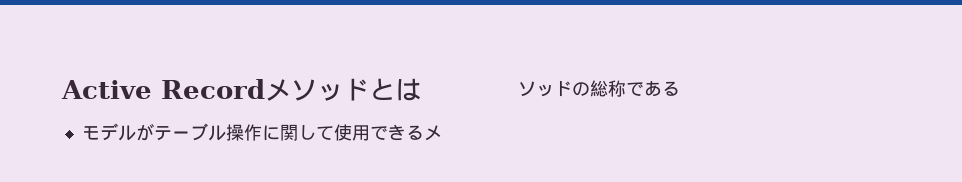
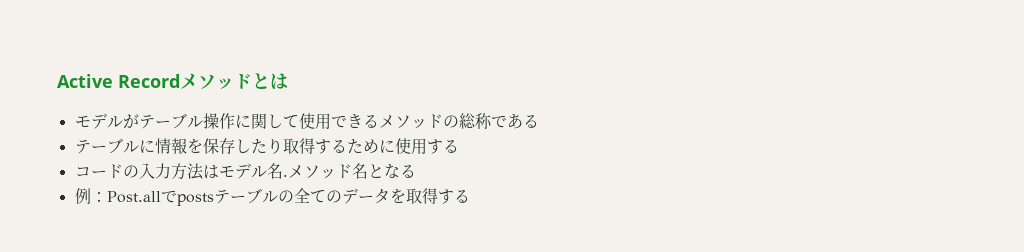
(680, 88) none -> [74,138,459,155] [74,163,416,180] [74,188,470,206] // テーブルに情報を保存したり取得するために使用する // コードの入力方法はモデル名.メソッド名となる // 例：Post.allでpostsテーブルの全てのデータを取得する

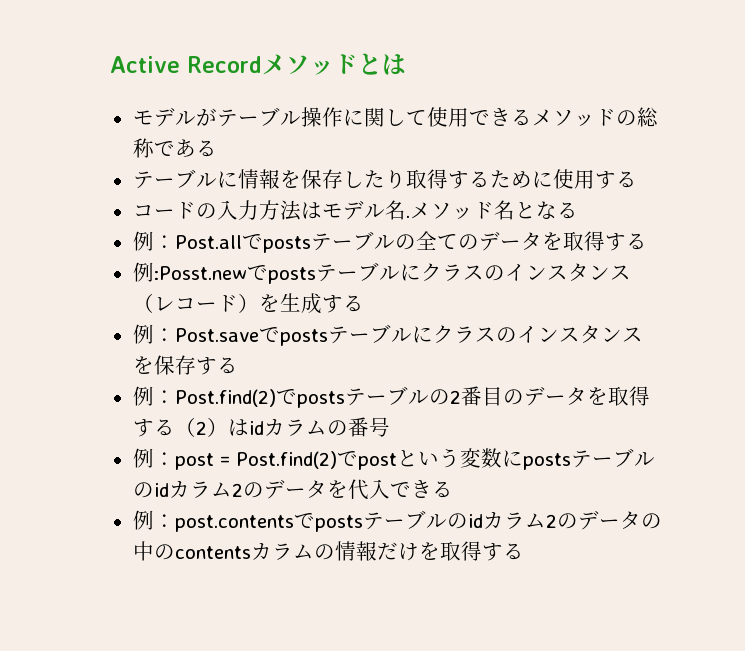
(470, 196) none -> [132,262,631,284] [132,293,364,314] [132,324,643,346] [132,355,238,375] [132,386,650,408] [132,417,390,437] [132,448,655,470] [132,479,453,500] [132,510,662,532] [132,541,524,561] // 例:Posst.newでpostsテーブルにクラスのインスタンス（レコード）を生成する // 例：Post.saveでpostsテーブルにクラスのインスタンスを保存する // 例：Post.find(2)でpostsテーブルの2番目のデータを取得する（2）はidカラムの番号 // 例：post = Post.find(2)でpostという変数にpostsテーブルのidカラム2のデータを代入できる // 例：post.contentsでpostsテーブルのidカラム2のデータの中のcontentsカラムの情報だけを取得する

